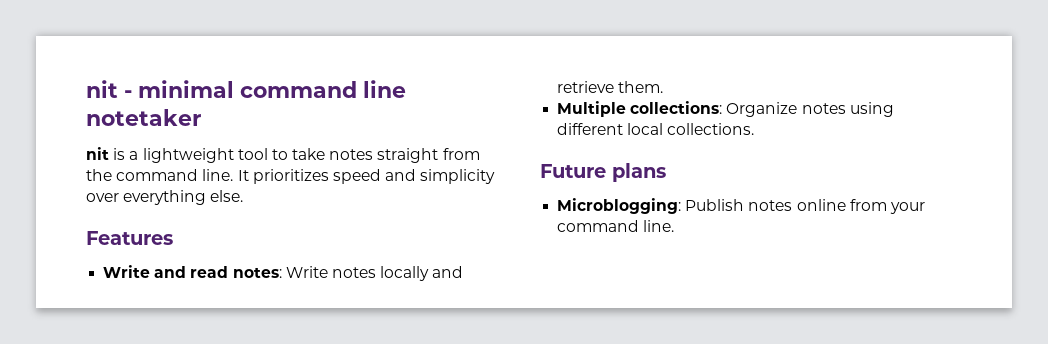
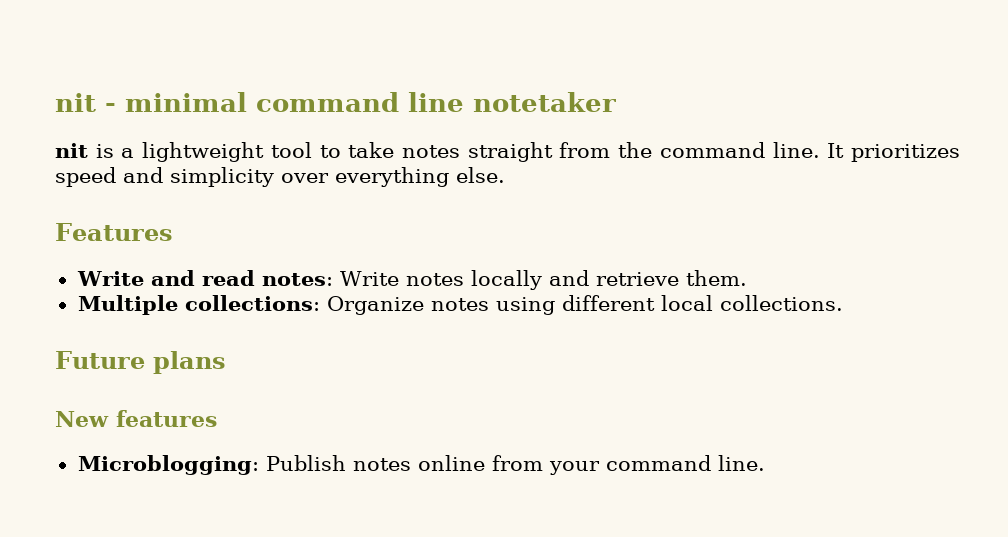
(666, 172) none -> [55,410,217,427] // New features

